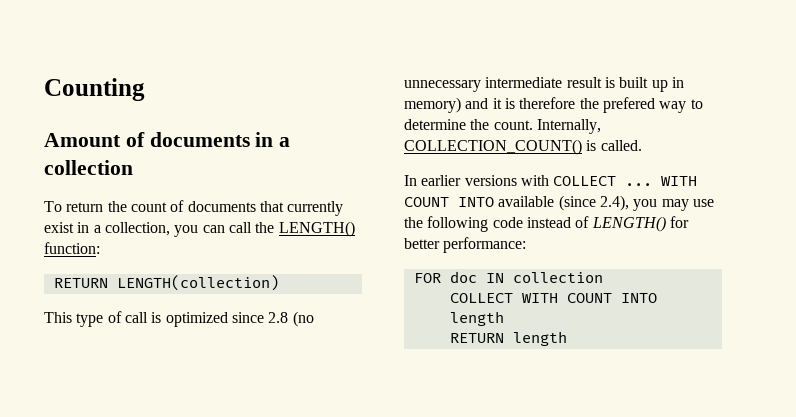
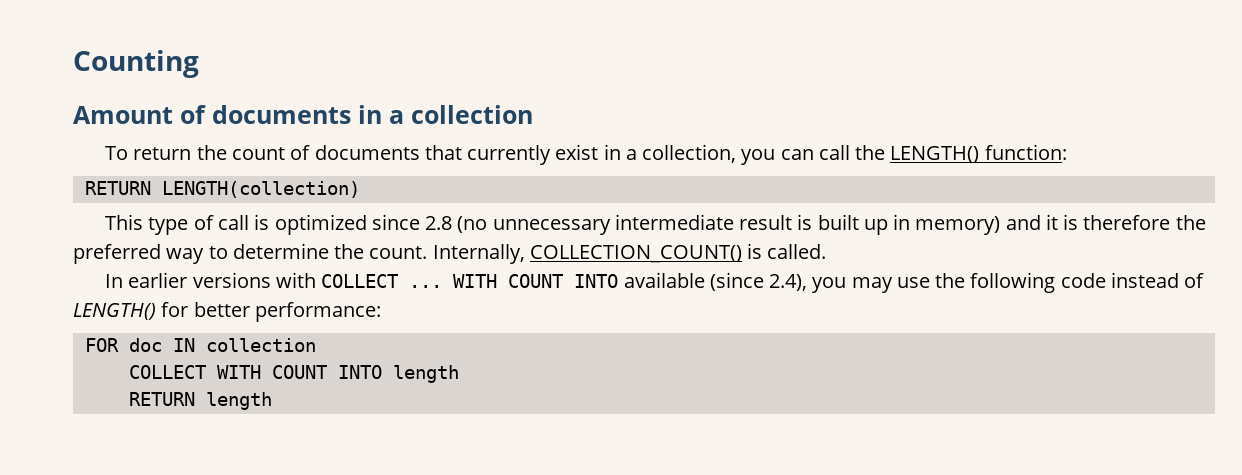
[602,97,655,113] prefered -> [73,244,161,264] preferred

